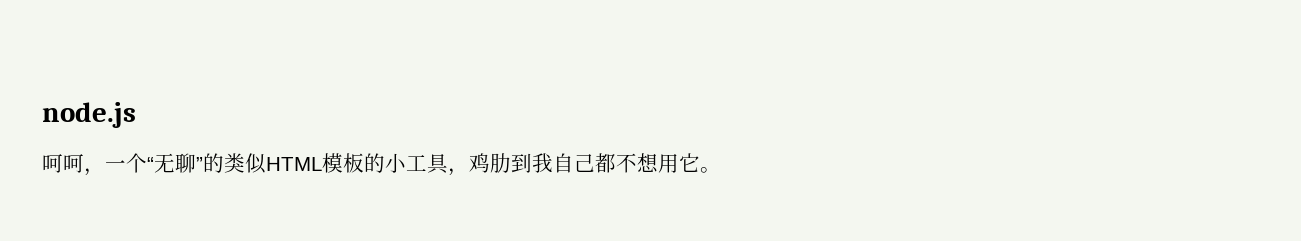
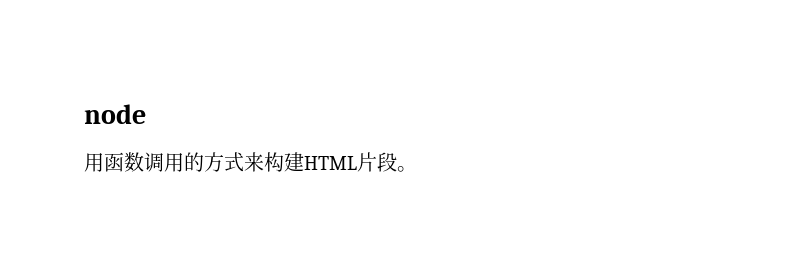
[42,102,136,128] [42,153,700,176] node.js // 呵呵，一个“无聊”的类似HTML模板的小工具，鸡肋到我自己都不想用它 -> [84,104,146,124] [84,152,397,172] node // 用函数调用的方式来构建HTML片段

